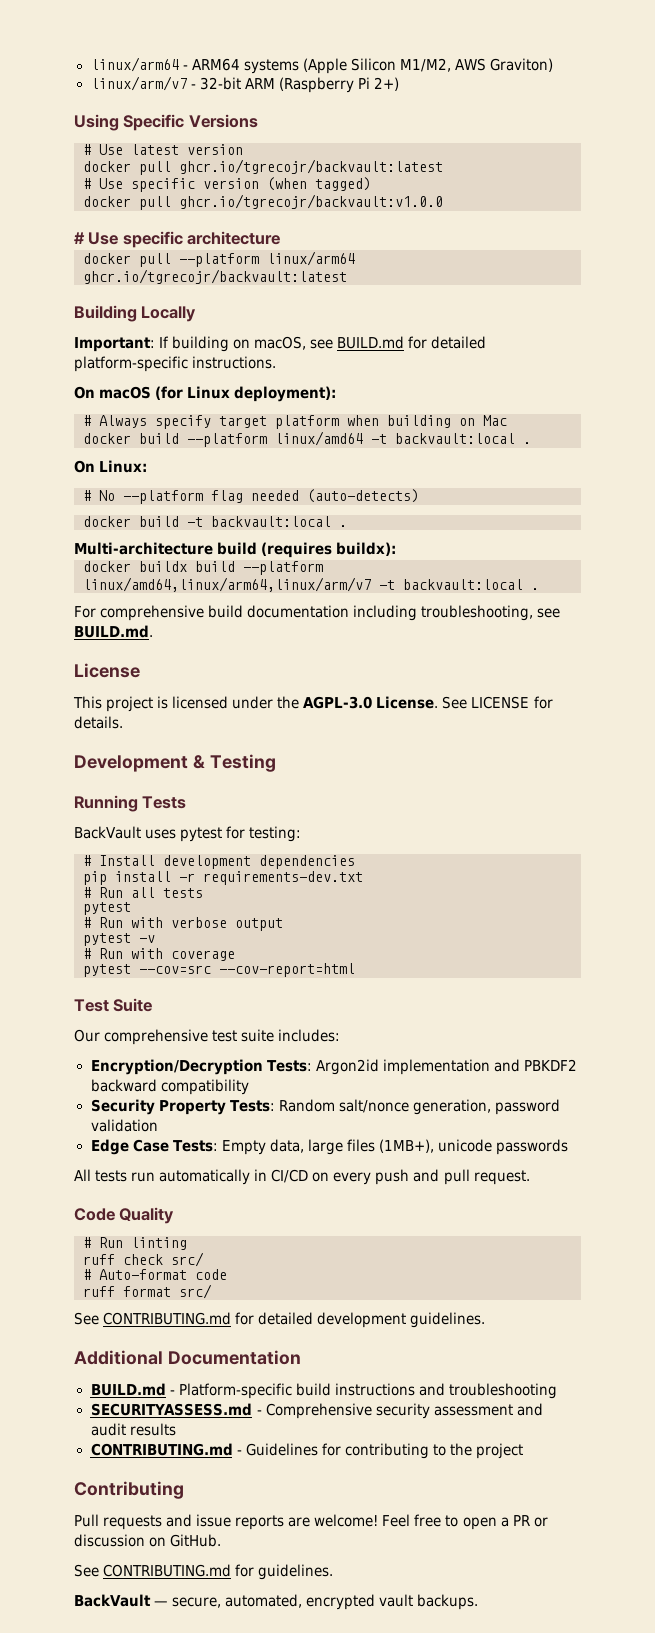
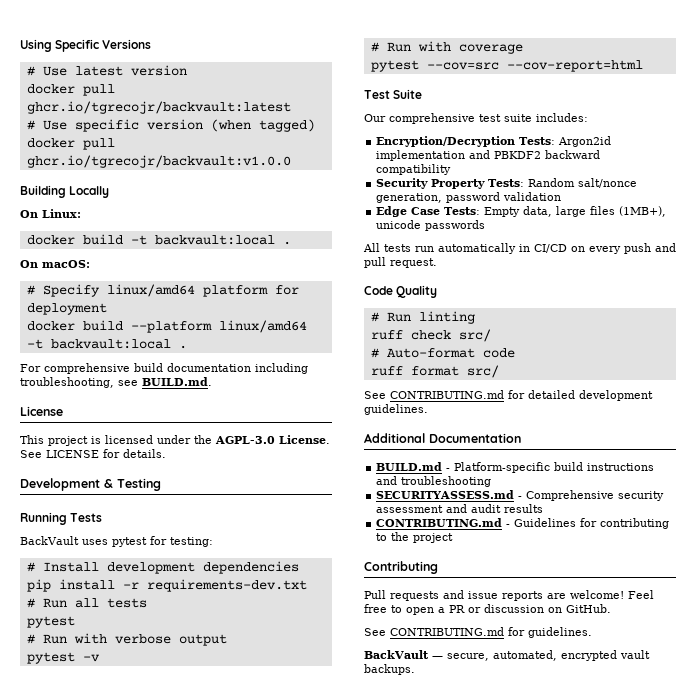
[90,57,553,74] [90,76,399,93] linux/arm64 - ARM64 systems (Apple Silicon M1/M2, AWS Graviton) // linux/arm/v7 - 32-bit ARM (Raspberry Pi 2+) // -> (20, 45) none
[74,231,281,248] [83,251,355,267] [83,269,347,284] [74,305,197,322] [74,336,487,352] [74,356,277,372] [74,386,337,402] [83,415,507,429] [83,431,531,447] [74,460,148,473] [83,489,419,504] # Use specific architecture // docker pull --platform linux/arm64 ghcr.io/tgrecojr/backvault:latest // Building Locally // Important: If building on macOS, see BUILD.md for detailed platform-specific instructions. // On macOS (for Linux deployment): // # Always specify target platform when building on Mac // docker build --platform linux/amd64 -t backvault:local . // On Linux: // # No --platform flag needed (auto-detects) -> [20,185,110,198] [20,209,81,218] Building Locally // On Linux:
[74,542,397,558] [83,561,323,575] [83,577,371,592] Multi-architecture build (requires buildx): // docker buildx build --platform linux/amd64,linux/arm64,linux/arm/v7 -> [20,260,90,268] [26,284,299,297] [26,303,107,315] [26,320,307,333] On macOS: // # Specify linux/amd64 platform for deployment // docker build --platform linux/amd64

